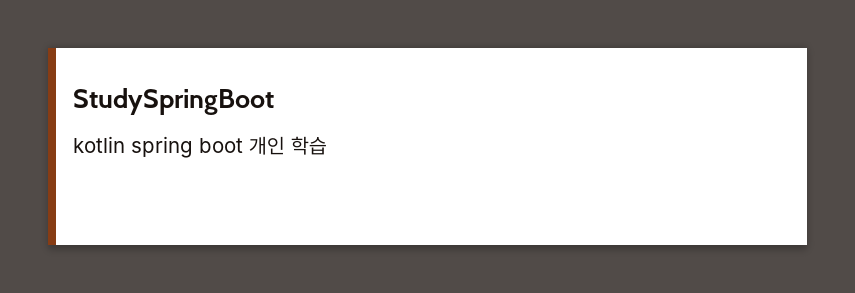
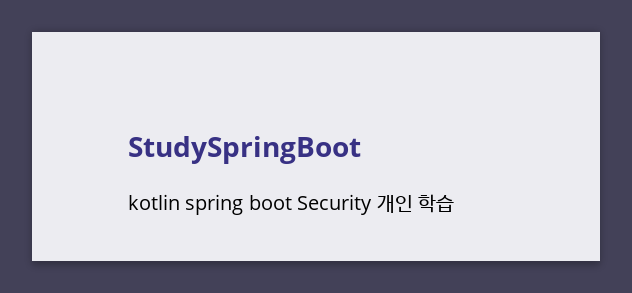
(243, 145) none -> [297,194,373,215] Security

